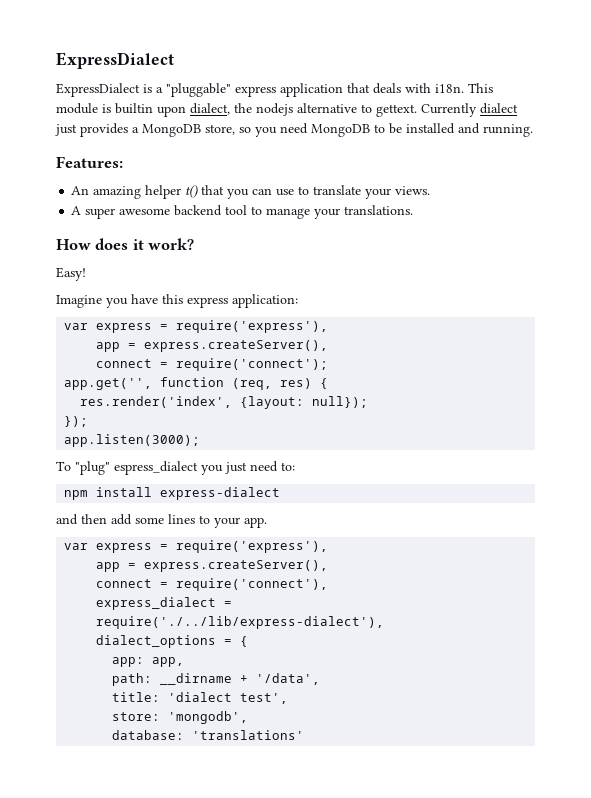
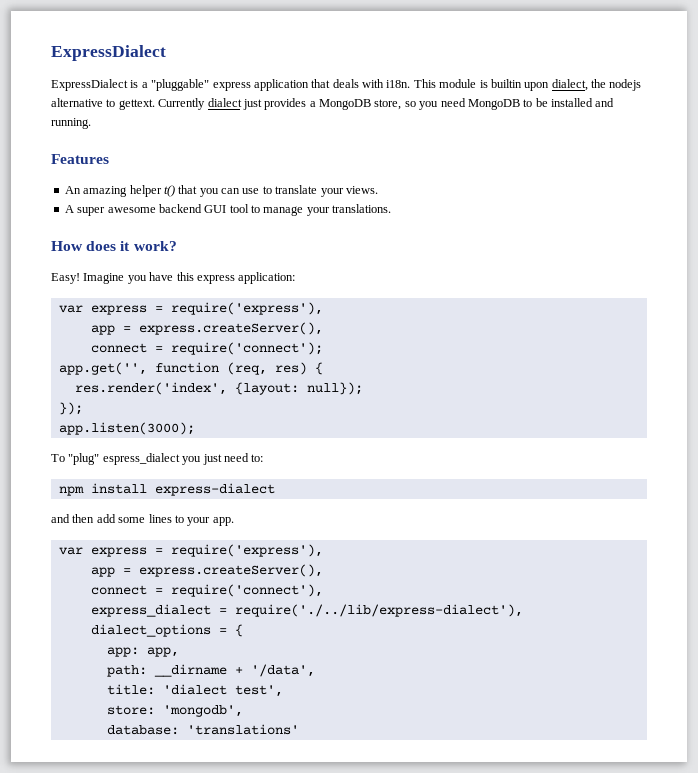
[56,156,123,168] Features: -> [51,154,109,164] Features
(223, 210) none -> [204,205,227,213] GUI
(86, 274) // -> (80, 278) none

